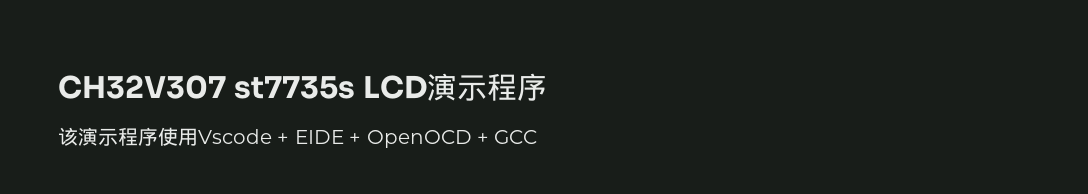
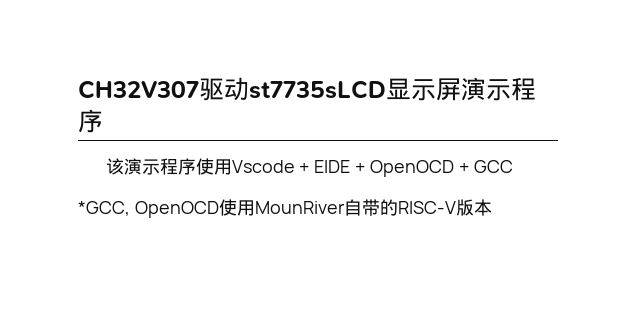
[234,75,428,99] st7735s LCD -> [199,77,461,101] 驱动st7735sLCD显示屏
(538, 137) none -> [78,199,492,218] // *GCC, OpenOCD使用MounRiver自带的RISC-V版本

